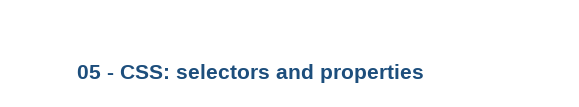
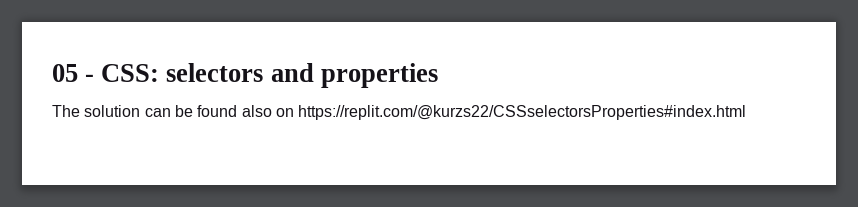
(424, 73) none -> [52,105,747,120] // The solution can be found also on https://replit.com/@kurzs22/CSSselectorsProperties#index.html

